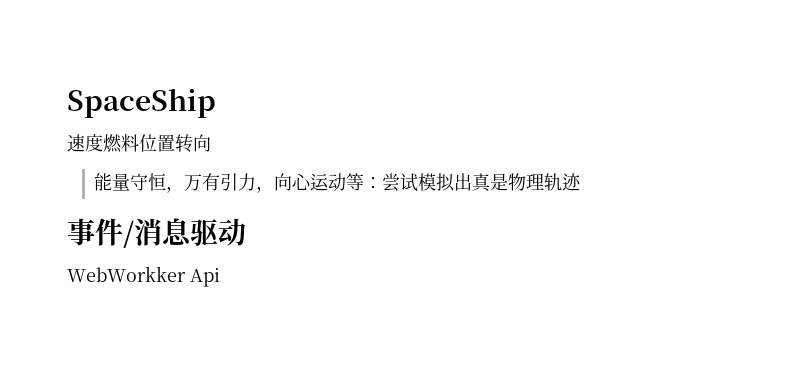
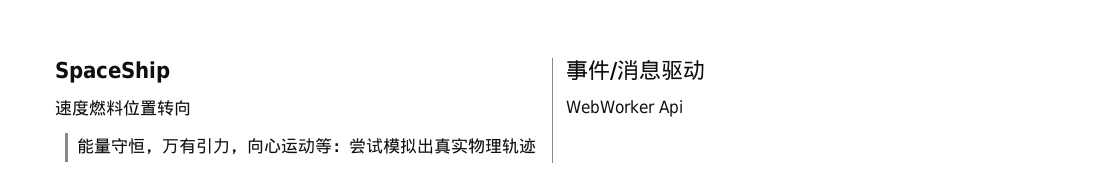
[490,173,509,191] 是 -> [450,138,468,154] 实
[67,266,186,282] WebWorkker -> [566,100,655,114] WebWorker

